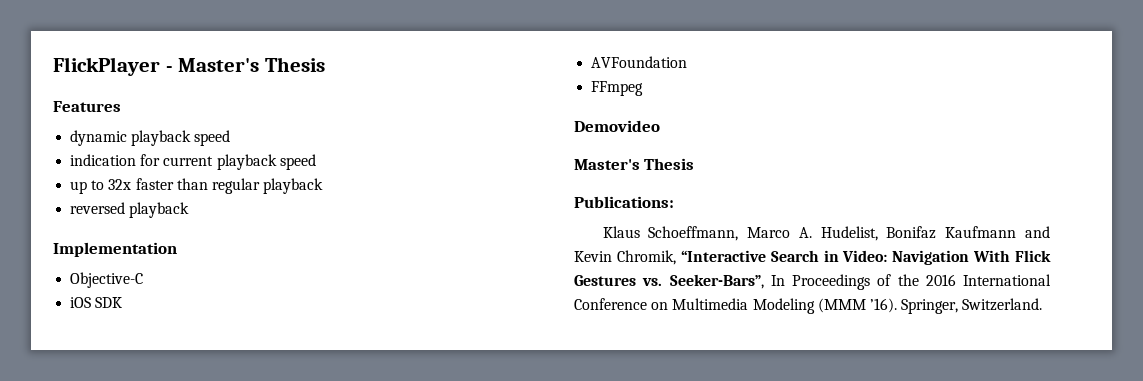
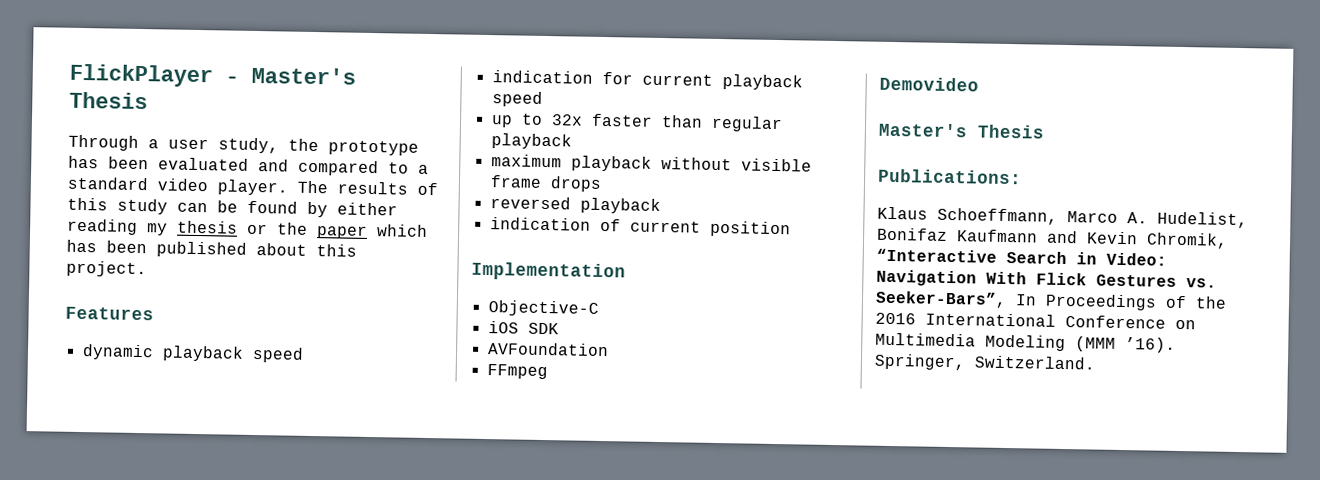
(326, 64) none -> [68,134,419,156] [68,155,429,177] [67,176,438,196] [67,197,398,218] [67,218,428,239] [66,239,357,258] [66,260,147,278] // Through a user study, the prototype has been evaluated and compared to a standard video player. The results of this study can be found by either reading my thesis or the paper which has been published about this project.
[70,202,190,218] reversed playback -> [490,154,812,172] [489,175,602,192] [489,196,661,215] [489,217,791,238] maximum playback without visible frame drops // reversed playback // indication of current position

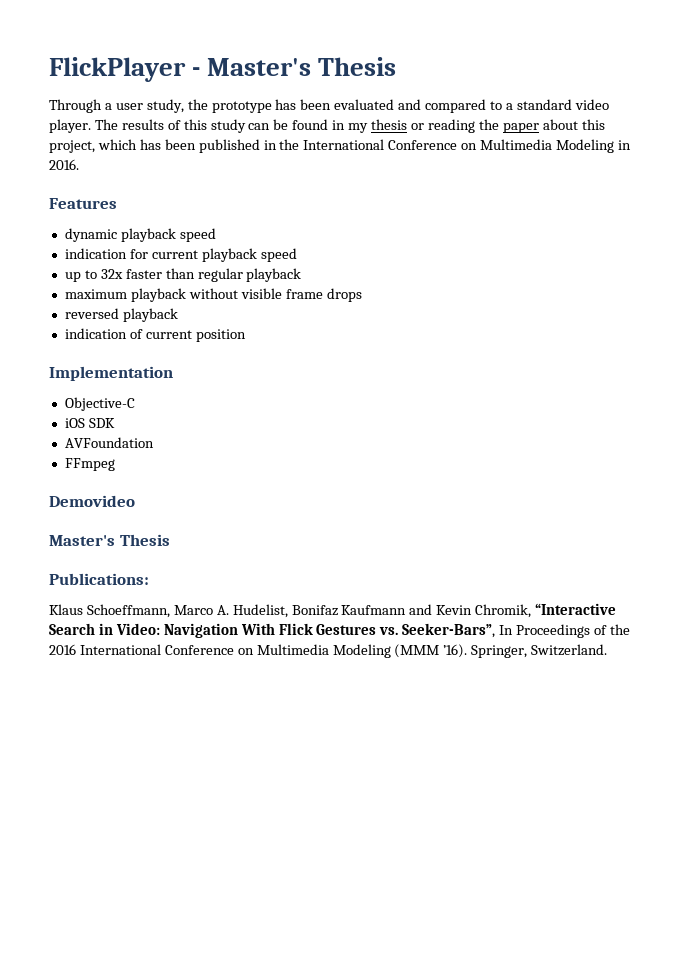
[307,201,398,218] [67,218,138,235] by either reading -> [332,120,346,130] in
(268, 229) none -> [427,119,475,133] reading
(368, 232) none -> [542,119,605,130] [49,140,95,153] about this project,
[256,243,357,257] [66,260,147,278] about this project. -> [263,139,631,153] [49,159,79,170] in the International Conference on Multimedia Modeling in 2016.

